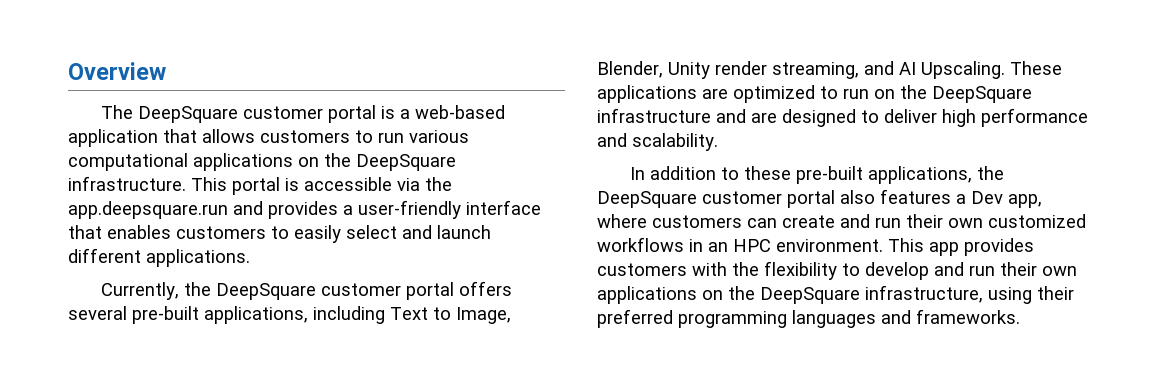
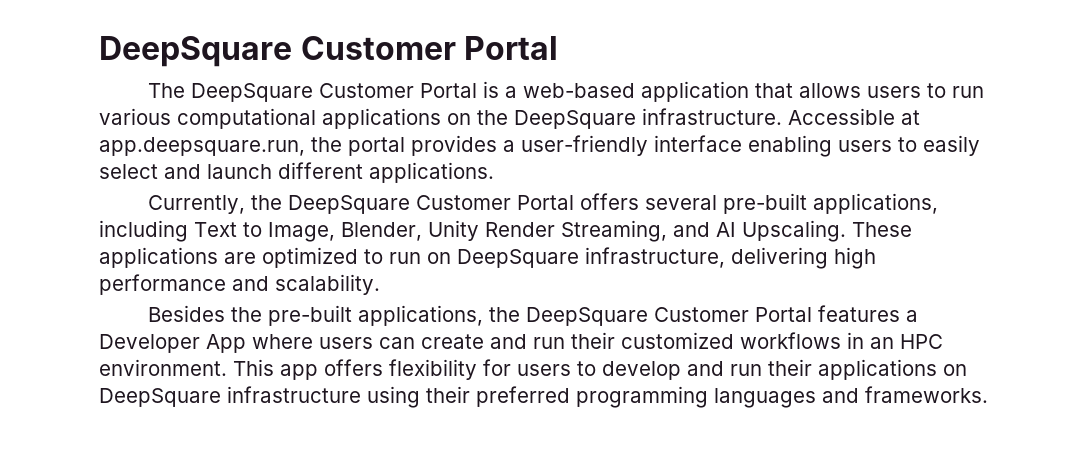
[68,62,166,80] Overview -> [99,36,559,67] DeepSquare Customer Portal
[242,105,376,123] customer portal -> [319,83,478,98] Customer Portal
[260,130,350,143] customers -> [867,86,922,98] users
[191,177,452,195] [68,201,263,219] This portal is accessible via the app.deepsquare.run and -> [788,108,920,125] [99,137,405,156] Accessible at app.deepsquare.run, the portal
[68,225,266,239] that enables customers -> [748,135,892,157] enabling users
[320,282,454,300] customer portal -> [416,195,575,210] Customer Portal
[715,61,859,79] render streaming, -> [485,220,667,242] Render Streaming,
[900,85,1032,103] [597,108,1088,127] [597,133,718,151] [629,166,1004,184] [597,189,1042,208] [597,214,742,228] the DeepSquare infrastructure and are designed to deliver high performance and scalability. // In addition to these pre-built applications, the DeepSquare customer portal also features a Dev app, where customers -> [457,247,876,269] [99,274,380,295] [148,305,919,326] [99,334,373,353] DeepSquare infrastructure, delivering high performance and scalability. // Besides the pre-built applications, the DeepSquare Customer Portal features a Developer App where users
[948,218,983,228] own -> (615, 340) none
[964,238,1034,256] [597,261,837,280] provides customers with the flexibility -> [324,359,571,380] offers flexibility for users
[1042,266,1077,276] [597,285,983,304] own applications on the DeepSquare infrastructure, -> [818,359,967,380] [99,386,361,407] applications on DeepSquare infrastructure

